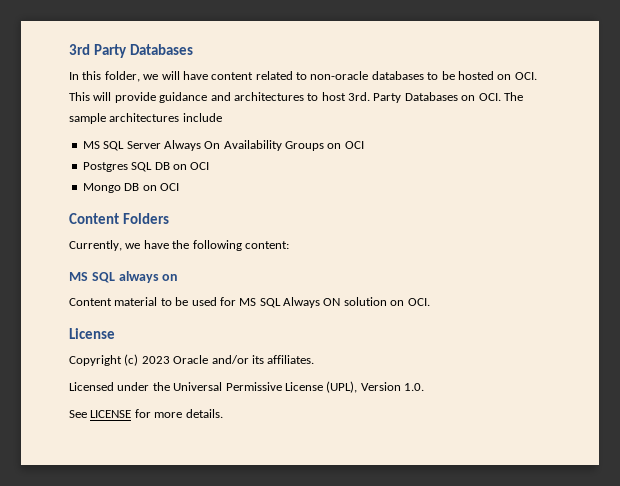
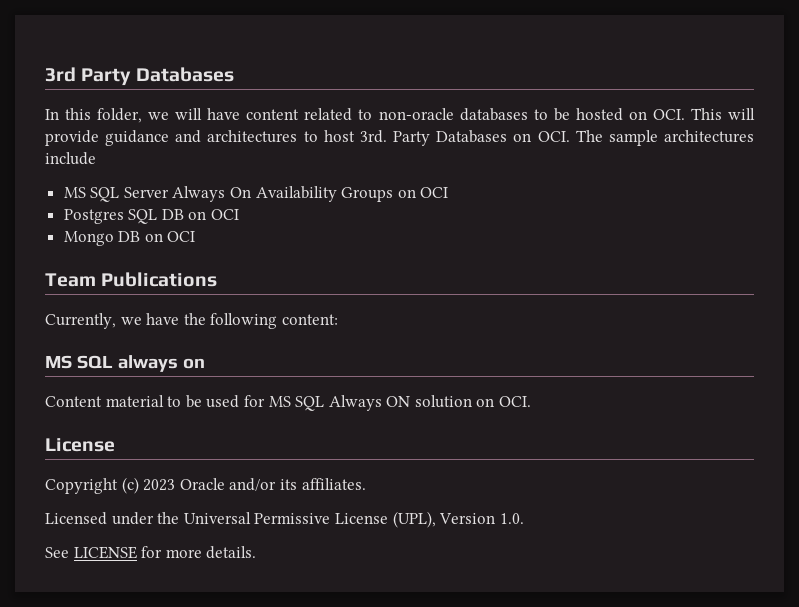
[69,213,169,224] Content Folders -> [45,272,218,287] Team Publications

